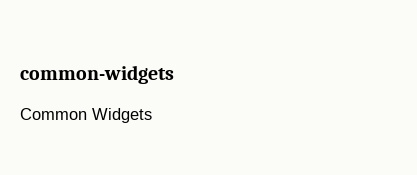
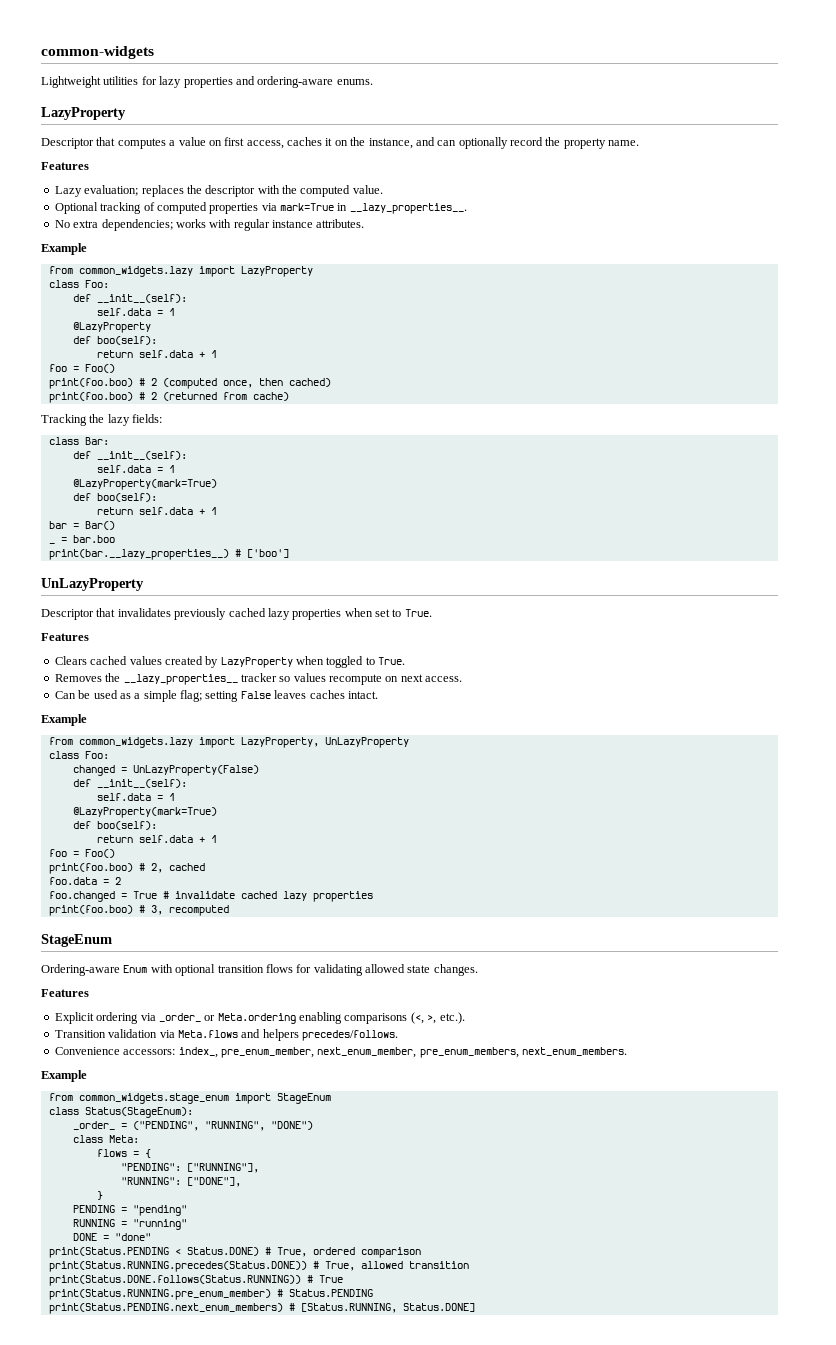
[20,108,152,123] Common Widgets -> [41,76,373,88] [41,107,126,120] [41,137,640,149] [41,162,89,170] [54,185,383,197] [54,202,467,214] [54,219,365,231] [41,243,87,255] [48,266,313,277] [48,280,109,288] [72,294,187,303] [96,308,175,316] [72,322,151,333] [72,336,157,345] [96,350,217,358] [48,364,115,373] [48,378,331,389] [48,392,289,403] [41,414,163,426] [48,437,109,445] [72,451,187,460] [96,465,175,473] [72,479,217,490] [72,493,157,502] [96,507,217,515] [48,521,115,530] [48,543,55,544] [60,535,115,543] [48,549,289,560] [41,578,144,591] [41,608,432,620] [41,633,89,641] [54,656,406,668] [54,673,463,685] [54,690,378,702] [41,714,87,726] [48,737,409,748] [48,751,109,759] [72,765,259,776] [72,779,187,788] [96,793,175,801] [72,807,217,818] [72,821,157,830] [96,835,217,843] [48,849,115,858] [48,863,205,874] [48,877,121,885] [48,891,373,902] [48,905,229,916] [41,934,112,947] [41,964,478,976] [41,989,89,997] [54,1012,465,1024] [54,1029,398,1041] [54,1047,627,1058] [41,1070,87,1082] [48,1093,331,1104] [48,1107,193,1118] [72,1121,313,1131] [72,1135,139,1143] [96,1149,151,1158] [120,1163,259,1173] [120,1177,241,1187] [96,1191,103,1200] [72,1205,187,1216] [72,1219,187,1230] [72,1233,151,1241] [48,1247,421,1258] [48,1261,469,1272] [48,1275,343,1286] [48,1289,373,1300] [48,1303,475,1314] Lightweight utilities for lazy properties and ordering-aware enums. // LazyProperty // Descriptor that computes a value on first access, caches it on the instance, and can optionally record the property name. // Features // Lazy evaluation; replaces the descriptor with the computed value. // Optional tracking of computed properties via mark=True in __lazy_properties__. // No extra dependencies; works with regular instance attributes. // Example // from common_widgets.lazy import LazyProperty // class Foo: // def __init__(self): // self.data = 1 // @LazyProperty // def boo(self): // return self.data + 1 // foo = Foo() // print(foo.boo) # 2 (computed once, then cached) // print(foo.boo) # 2 (returned from cache) // Tracking the lazy fields: // class Bar: // def __init__(self): // self.data = 1 // @LazyProperty(mark=True) // def boo(self): // return self.data + 1 // bar = Bar() // _ = bar.boo // print(bar.__lazy_properties__) # ['boo'] // UnLazyProperty // Descriptor that invalidates previously cached lazy properties when set to True. // Features // Clears cached values created by LazyProperty when toggled to True. // Removes the __lazy_properties__ tracker so values recompute on next access. // Can be used as a simple flag; setting False leaves caches intact. // Example // from common_widgets.lazy import LazyProperty, UnLazyProperty // class Foo: // changed = UnLazyProperty(False) // def __init__(self): // self.data = 1 // @LazyProperty(mark=True) // def boo(self): // return self.data + 1 // foo = Foo() // print(foo.boo) # 2, cached // foo.data = 2 // foo.changed = True # invalidate cached lazy properties // print(foo.boo) # 3, recomputed // StageEnum // Ordering-aware Enum with optional transition flows for validating allowed state changes. // Features // Explicit ordering via _order_ or Meta.ordering enabling comparisons (<, >, etc.). // Transition validation via Meta.flows and helpers precedes/follows. // Convenience accessors: index_, pre_enum_member, next_enum_member, pre_enum_members, next_enum_members. // Example // from common_widgets.stage_enum import StageEnum // class Status(StageEnum): // _order_ = ("PENDING", "RUNNING", "DONE") // class Meta: // flows = { // "PENDING": ["RUNNING"], // "RUNNING": ["DONE"], // } // PENDING = "pending" // RUNNING = "running" // DONE = "done" // print(Status.PENDING < Status.DONE) # True, ordered comparison // print(Status.RUNNING.precedes(Status.DONE)) # True, allowed transition // print(Status.DONE.follows(Status.RUNNING)) # True // print(Status.RUNNING.pre_enum_member) # Status.PENDING // print(Status.PENDING.next_enum_members) # [Status.RUNNING, Status.DONE]

